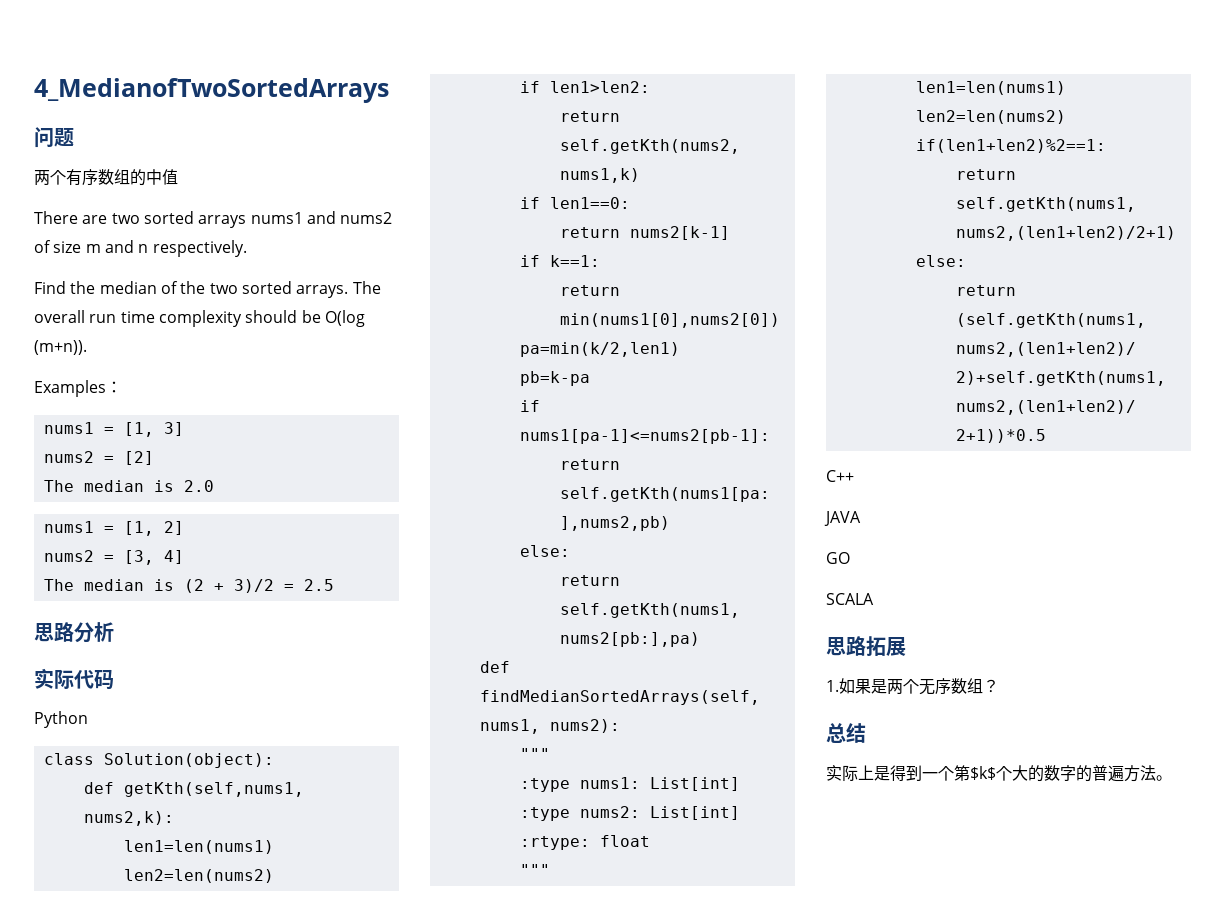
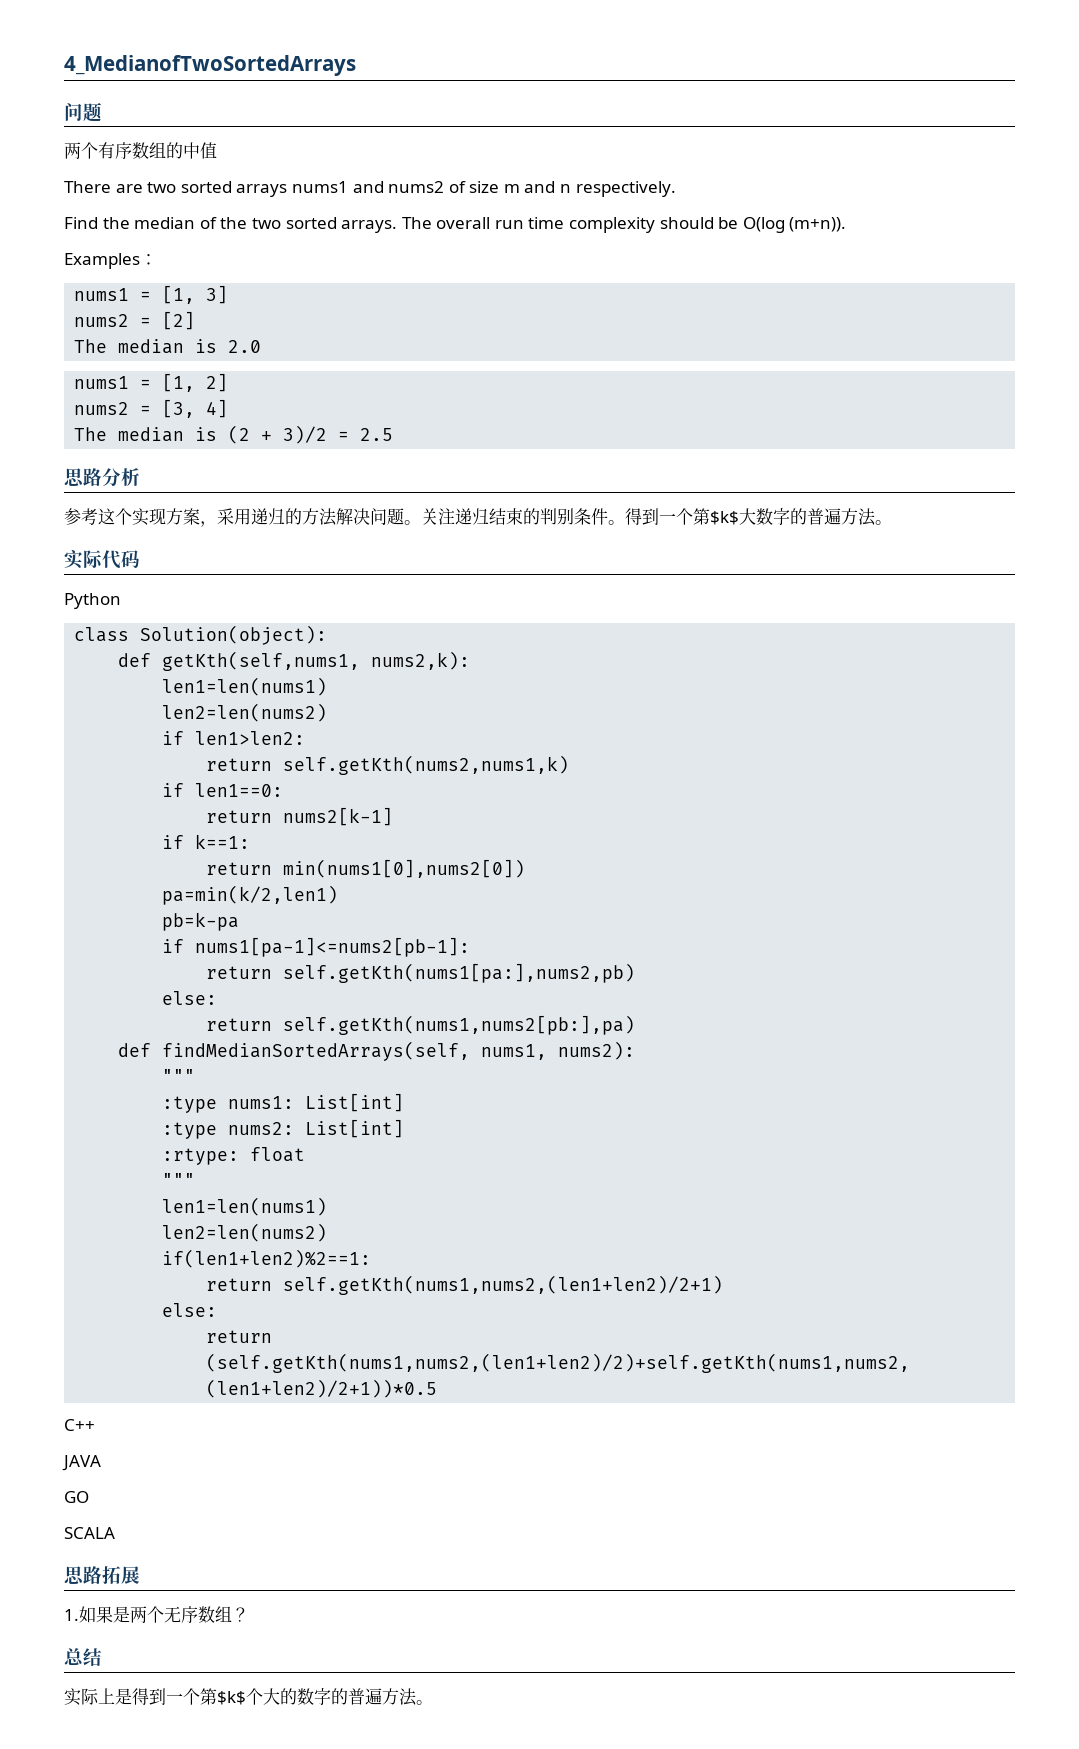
(114, 632) none -> [64,508,892,527] // 参考这个实现方案，采用递归的方法解决问题。关注递归结束的判别条件。得到一个第$k$大数字的普遍方法。

